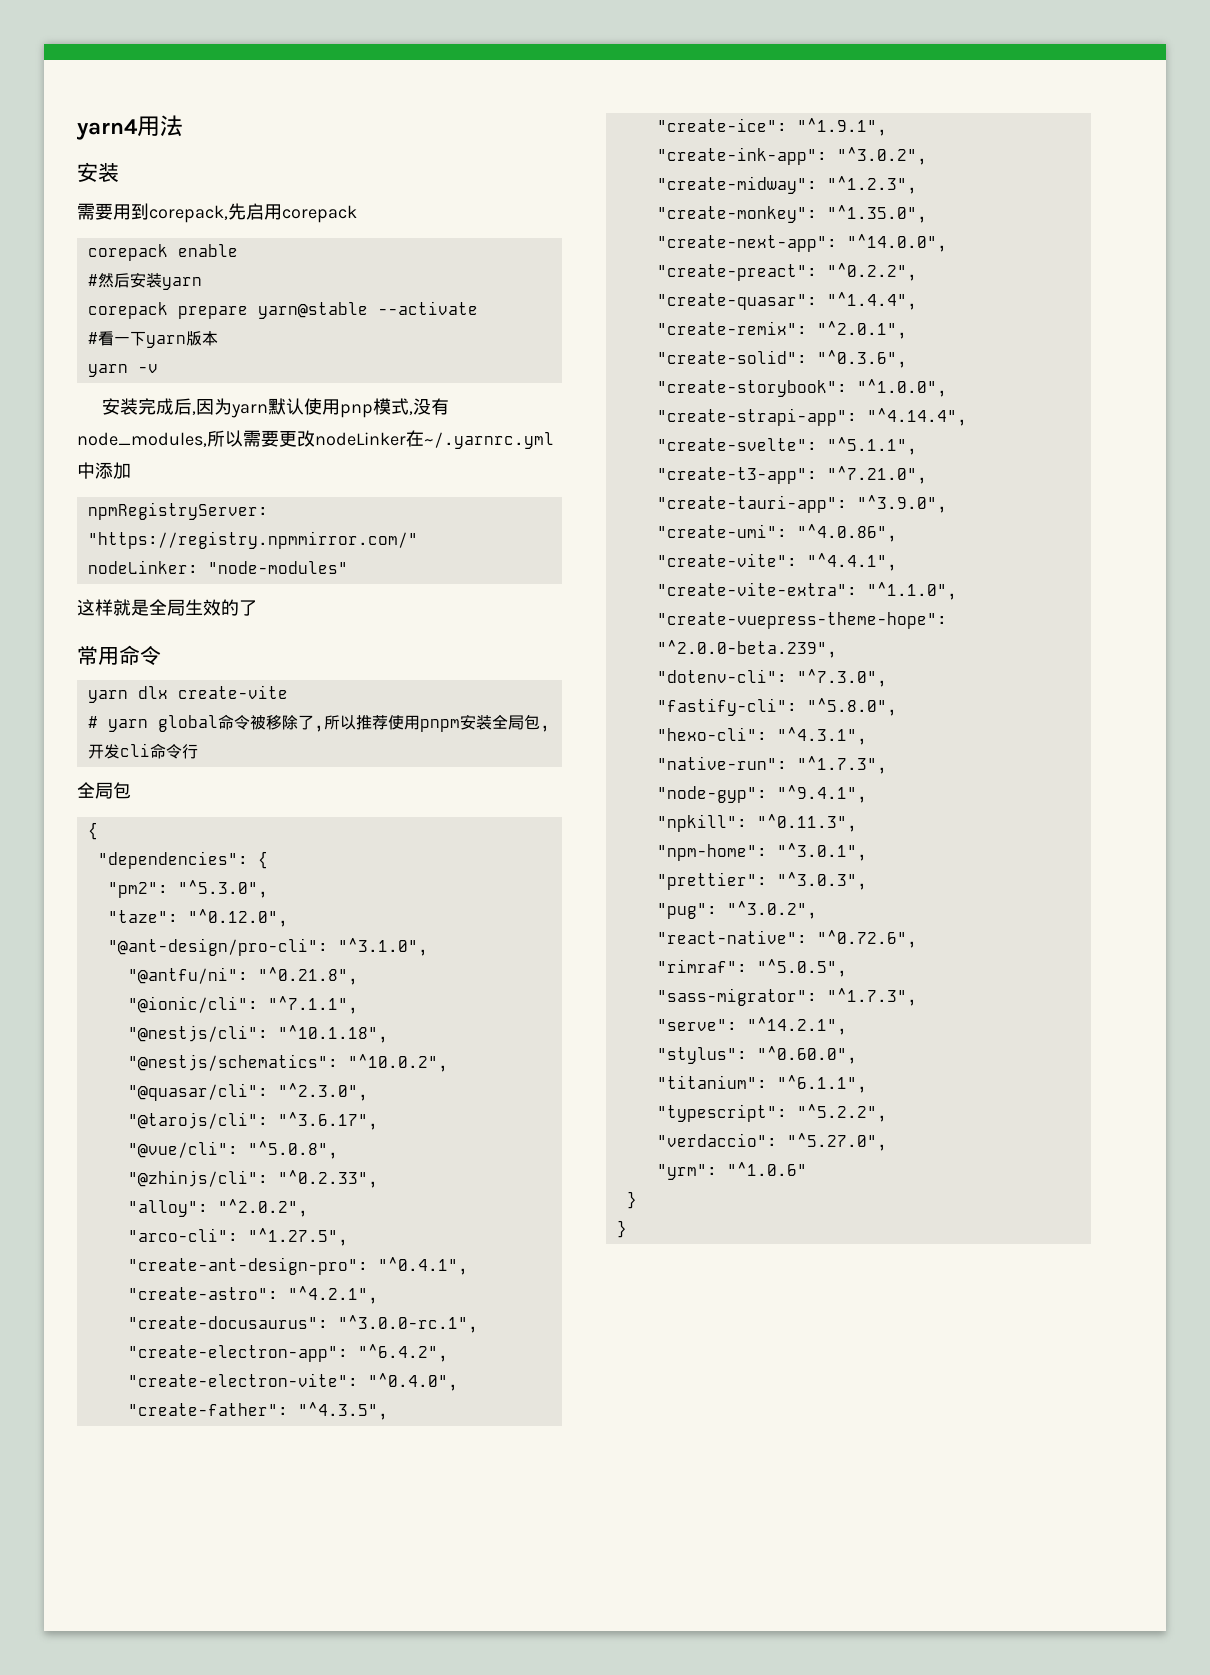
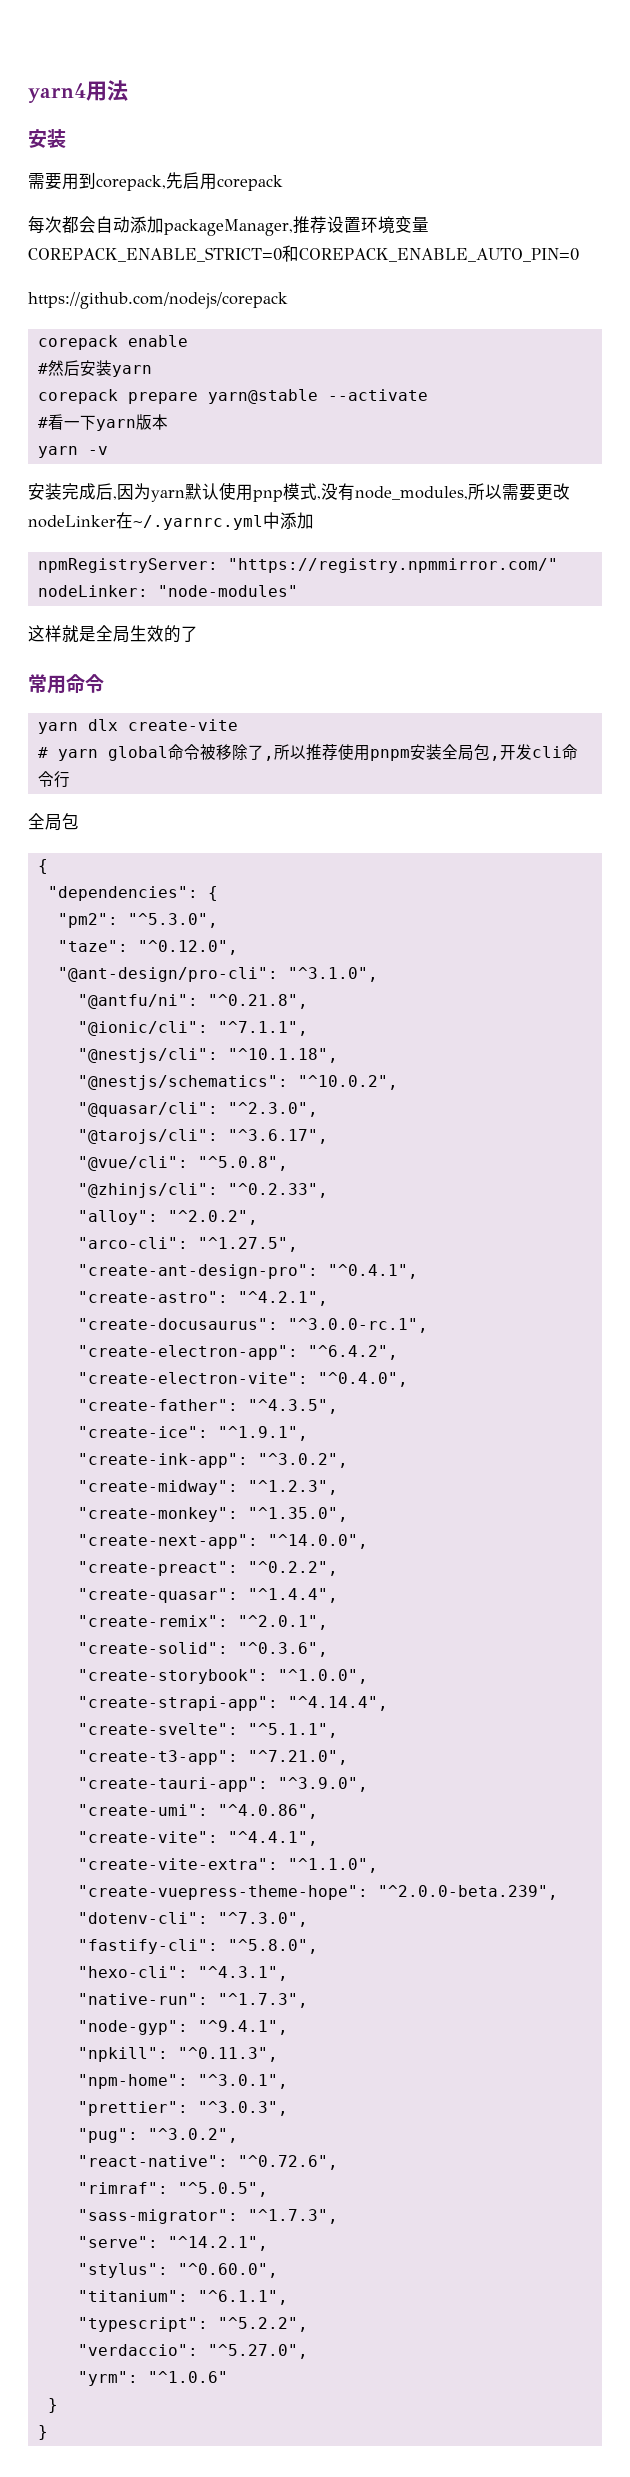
(357, 214) none -> [28,216,429,236] [28,245,579,262] [28,292,288,309] // 每次都会自动添加packageManager,推荐设置环境变量COREPACK_ENABLE_STRICT=0和COREPACK_ENABLE_AUTO_PIN=0 // https://github.com/nodejs/corepack

